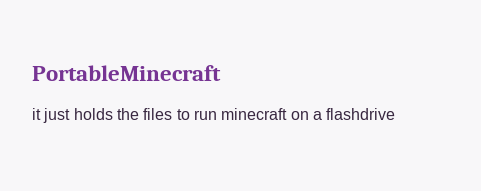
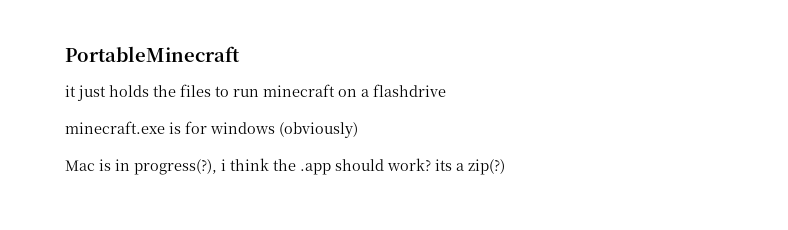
(396, 114) none -> [65,121,358,138] [65,158,505,175] // minecraft.exe is for windows (obviously) // Mac is in progress(?), i think the .app should work? its a zip(?)

